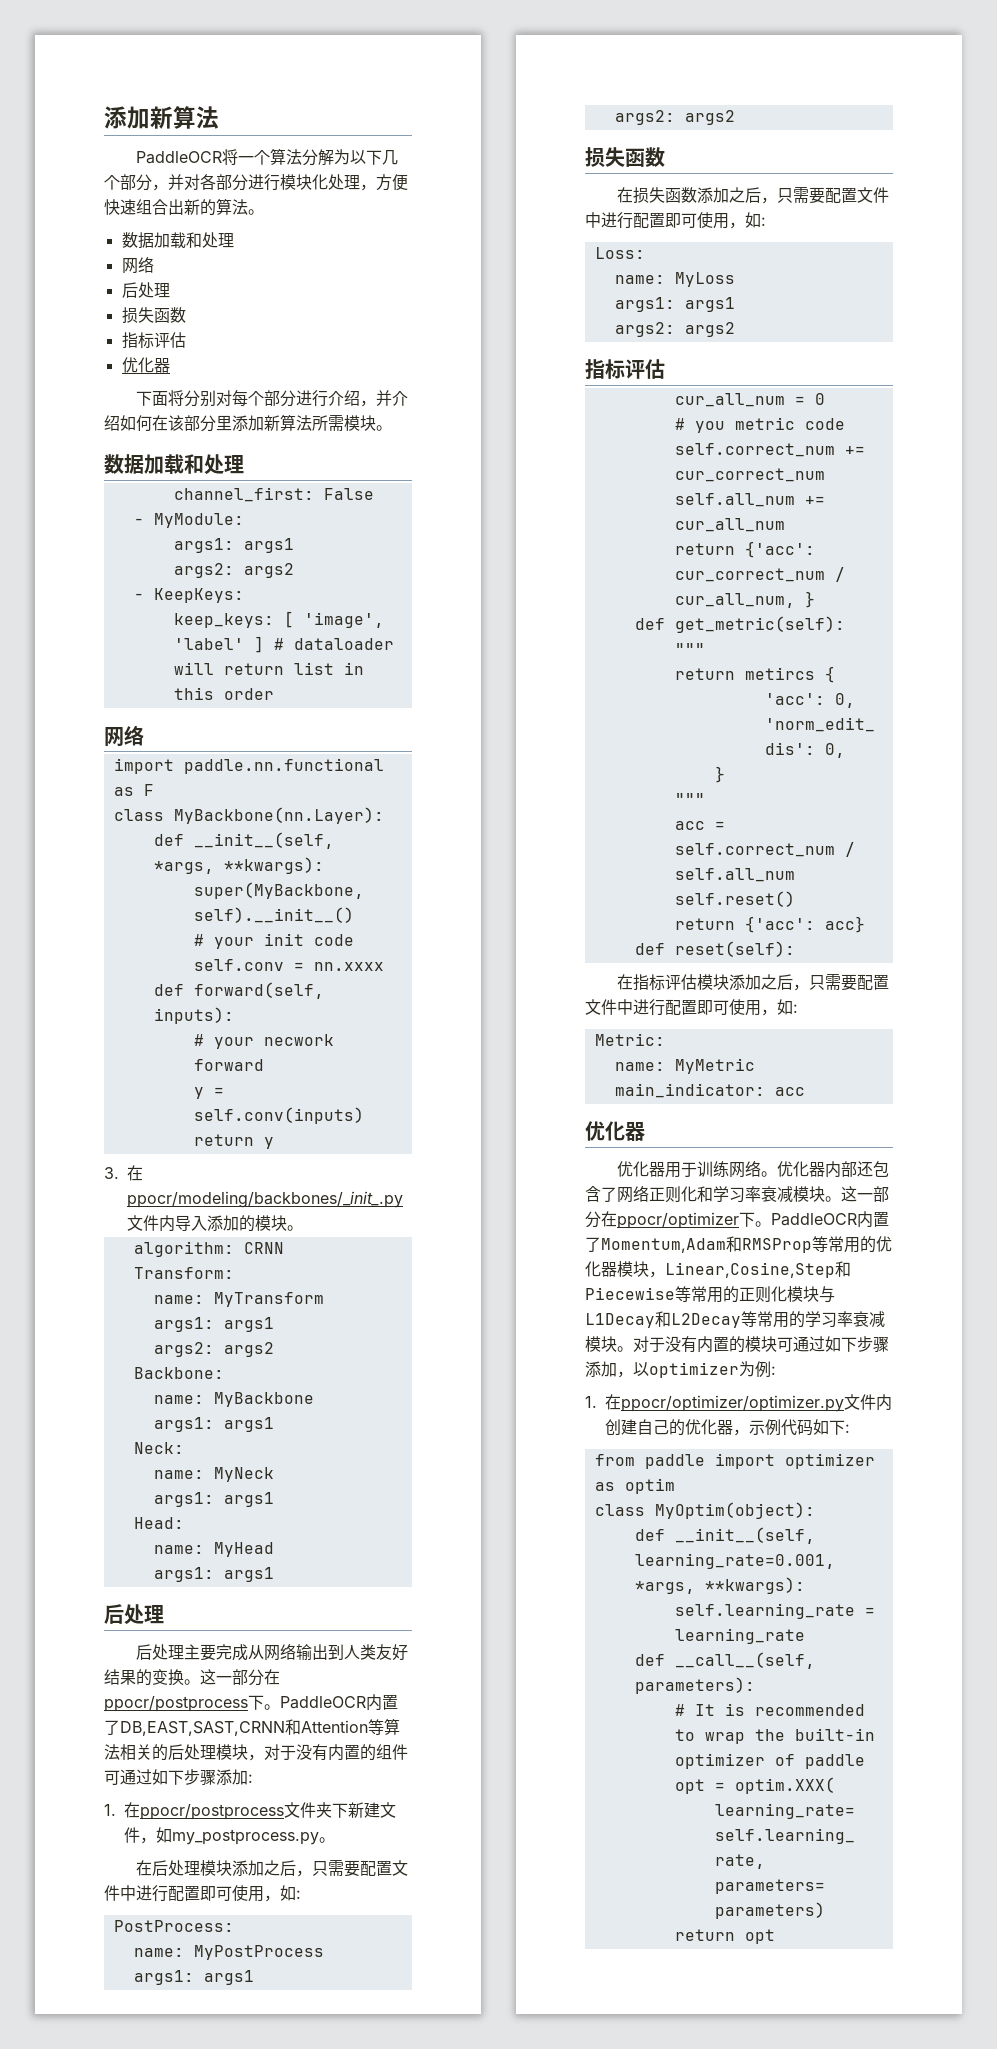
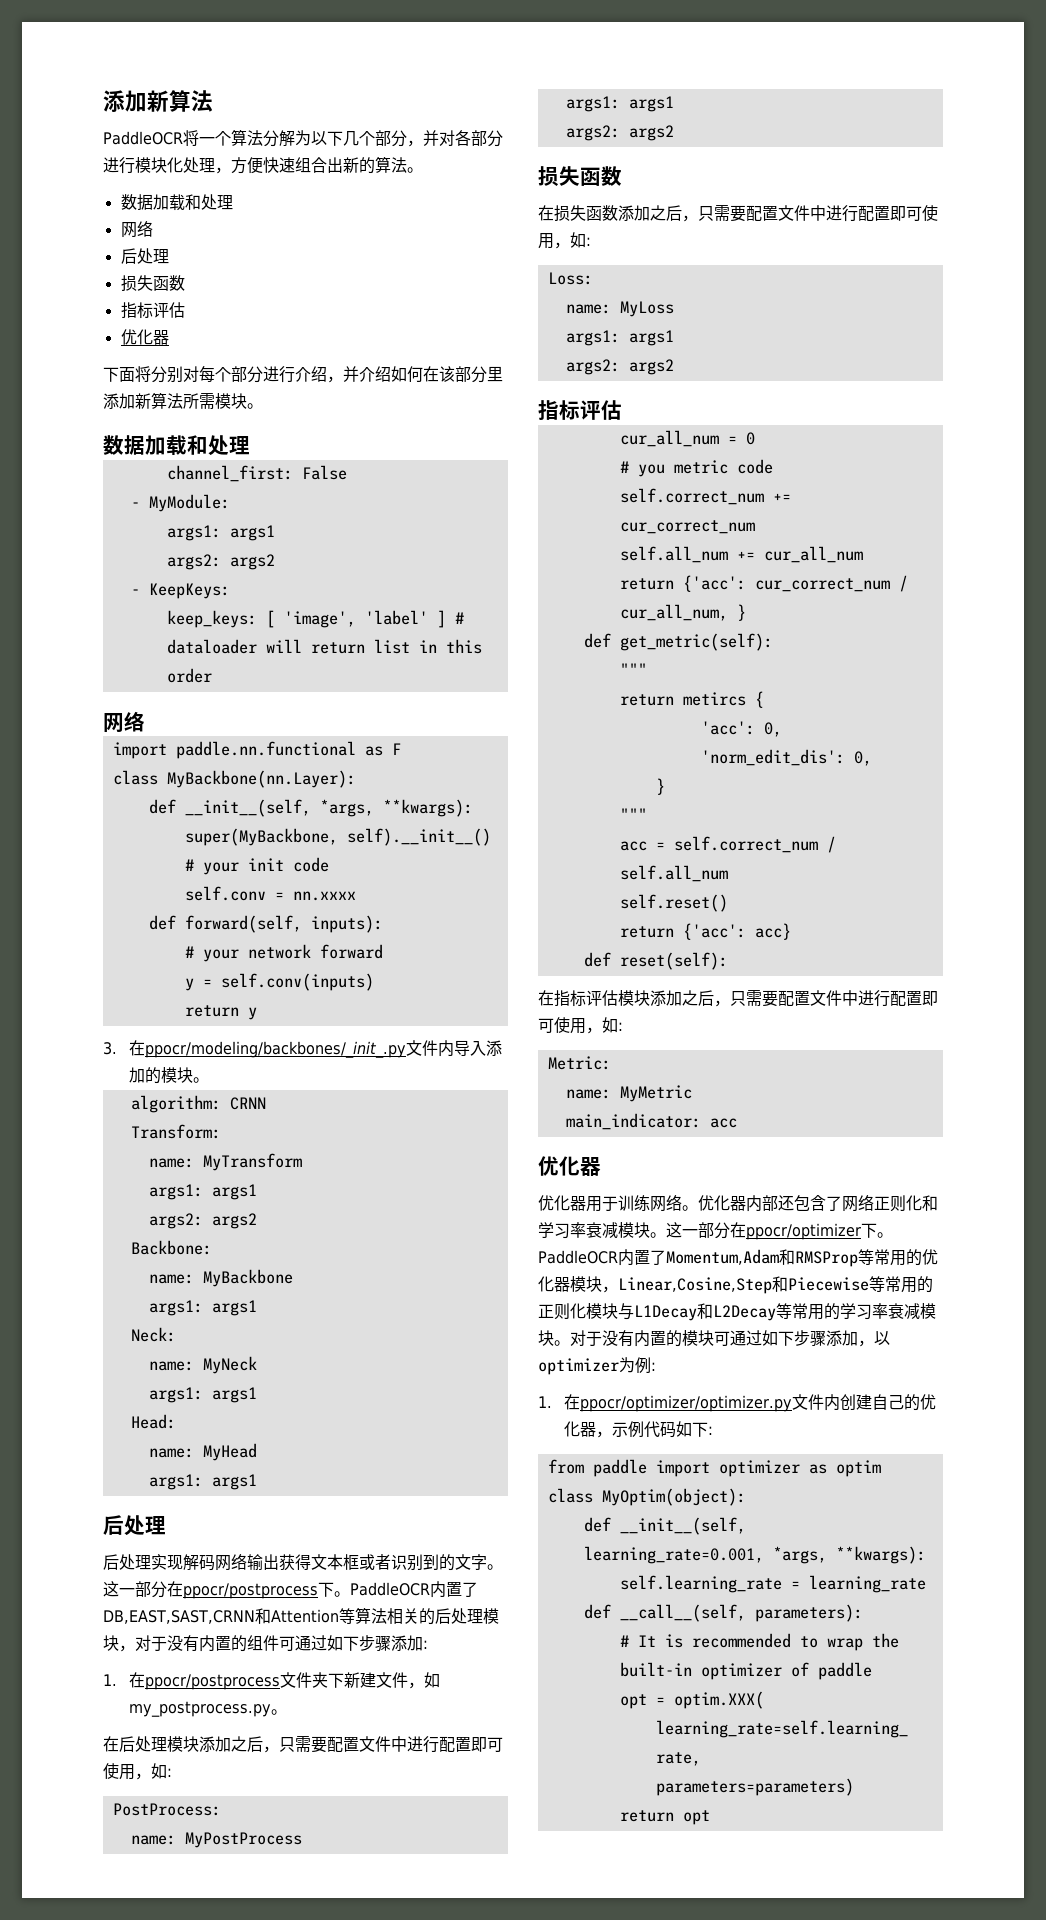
[263,1034,334,1046] necwork -> [247,944,311,959] network
[183,1643,408,1661] [104,1669,184,1686] 主要完成从网络输出到人类友好结果的变换 -> [151,1553,487,1571] 实现解码网络输出获得文本框或者识别到的文字

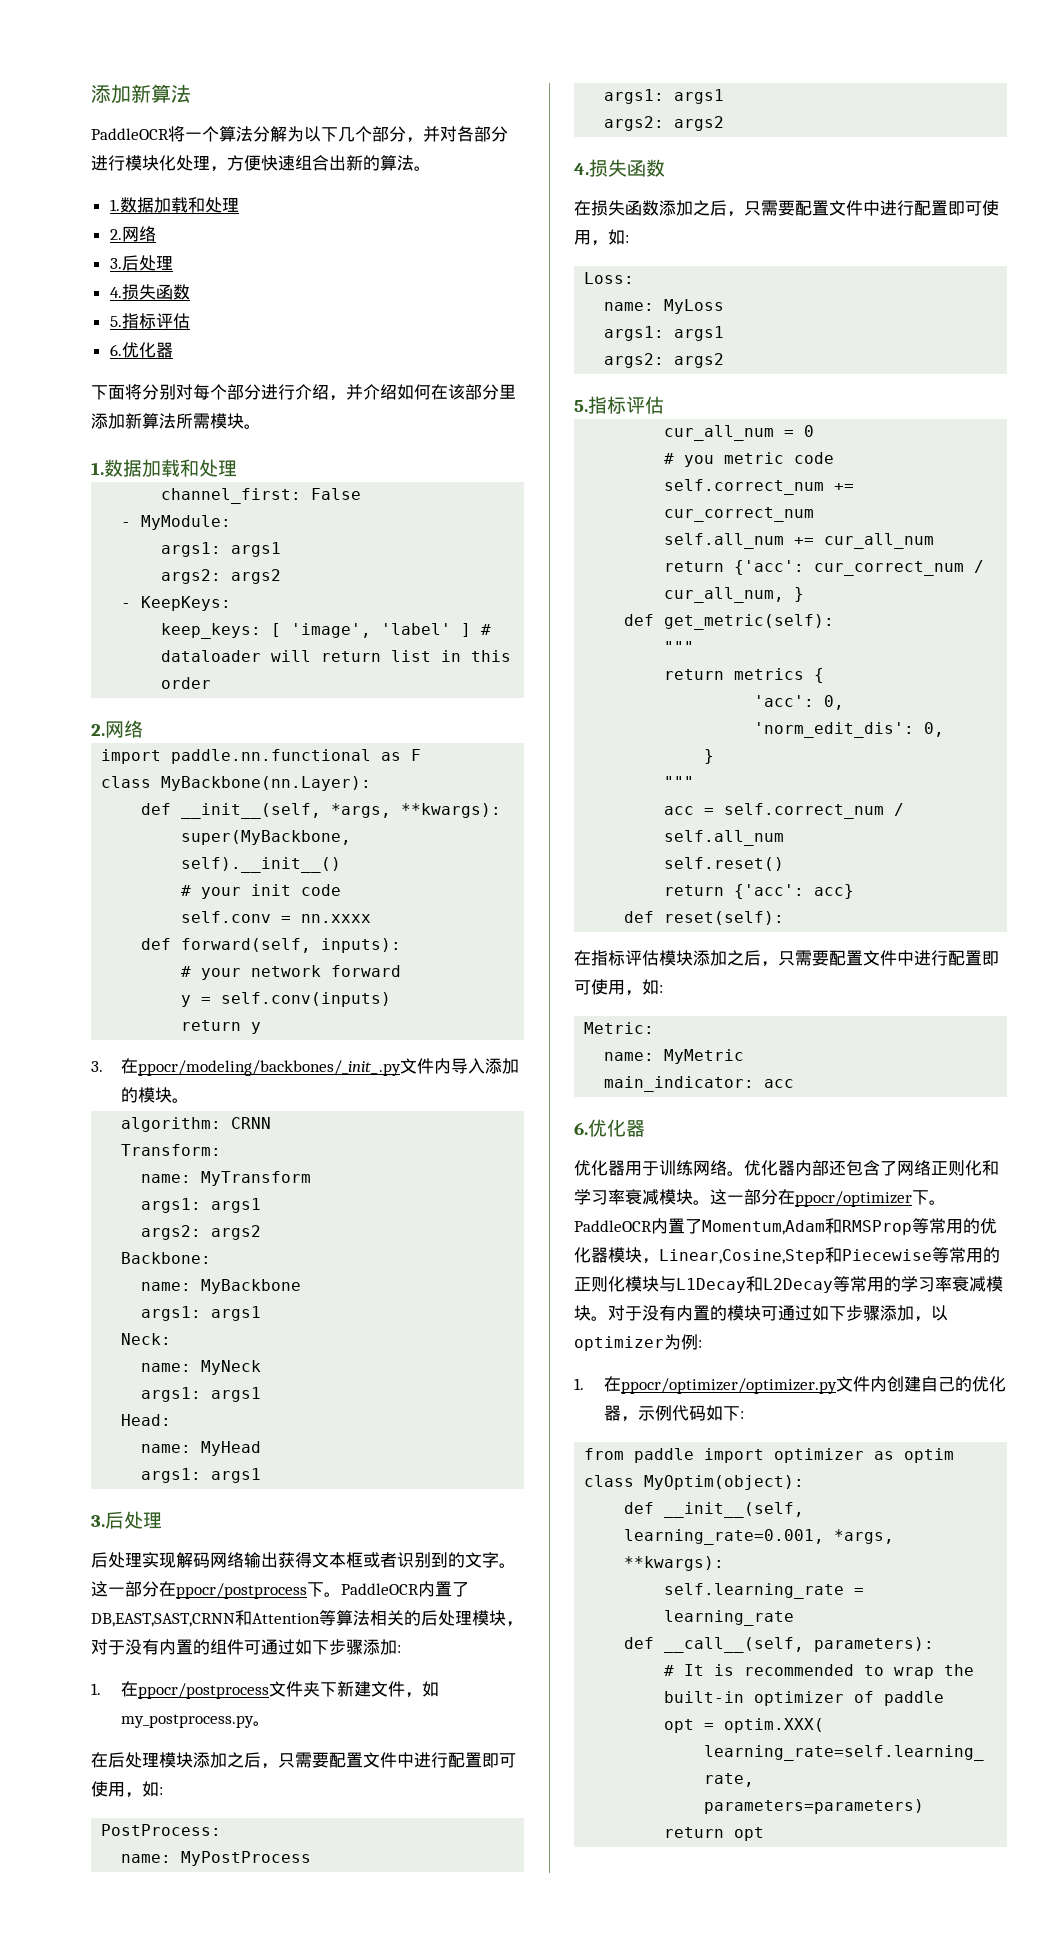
[120,194,233,211] [120,220,153,238] [120,248,169,264] [120,275,185,292] [120,302,185,319] 数据加载和处理 // 网络 // 后处理 // 损失函数 // 指标评估 // -> [109,197,239,213] [109,226,156,242] [109,255,173,271] [109,284,190,300] [109,313,190,329] [109,344,122,356] 1.数据加载和处理 // 2.网络 // 3.后处理 // 4.损失函数 // 5.指标评估 // 6.
(263, 406) none -> [91,462,104,475] 1.
(212, 675) none -> [91,724,105,736] 2.
(257, 1482) none -> [91,1515,105,1527] 3.
(674, 133) none -> [574,163,589,175] 4.
(674, 367) none -> [574,400,588,412] 5.
[682,692,746,706] metircs -> [734,668,805,680] metrics
(737, 1123) none -> [574,1122,588,1135] 6.

